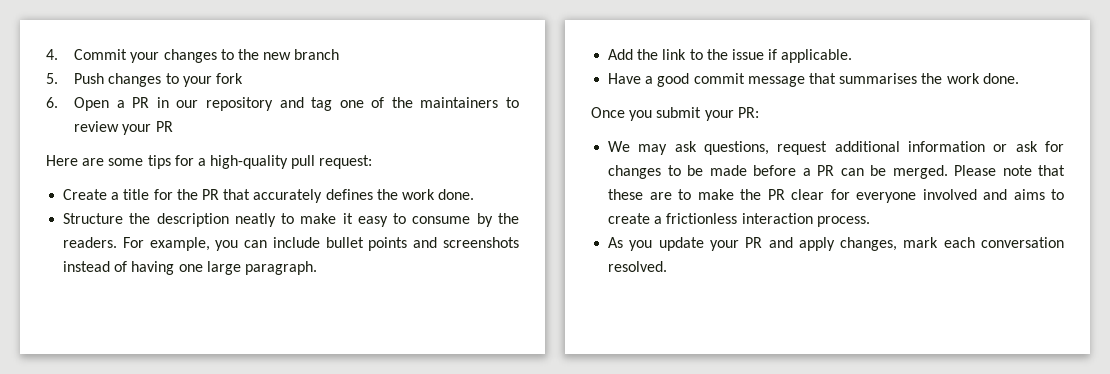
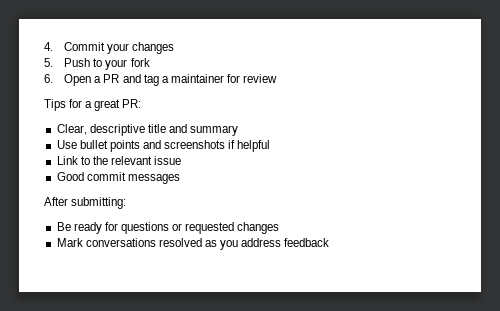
[220,49,340,60] to the new branch -> (175, 48) none
[108,73,162,87] changes -> (91, 62) none
[156,97,519,111] [74,121,173,135] [46,155,373,169] [63,189,475,203] [63,213,519,227] [63,237,519,251] [63,261,317,275] [608,49,728,60] in our repository and tag one of the maintainers to review your PR // Here are some tips for a high-quality pull request: // Create a title for the PR that accurately defines the work done. // Structure the description neatly to make it easy to consume by the readers. For example, you can include bullet points and screenshots instead of having one large paragraph. // Add the link to the -> [122,74,278,86] [44,99,142,111] [56,124,239,136] [56,140,271,152] [56,156,152,165] and tag a maintainer for review // Tips for a great PR: // Clear, descriptive title and summary // Use bullet points and screenshots if helpful // Link to the relevant
[768,49,853,63] [608,73,1019,87] [591,107,759,121] [608,141,1064,155] [608,165,1065,179] [608,189,1064,203] [608,213,870,227] [608,237,1064,251] [608,261,668,272] if applicable. // Have a good commit message that summarises the work done. // Once you submit your PR: // We may ask questions, request additional information or ask for changes to be made before a PR can be merged. Please note that these are to make the PR clear for everyone involved and aims to create a frictionless interaction process. // As you update your PR and apply changes, mark each conversation resolved. -> [56,172,180,184] [44,197,127,209] [56,222,280,234] [56,238,330,250] // Good commit messages // After submitting: // Be ready for questions or requested changes // Mark conversations resolved as you address feedback

